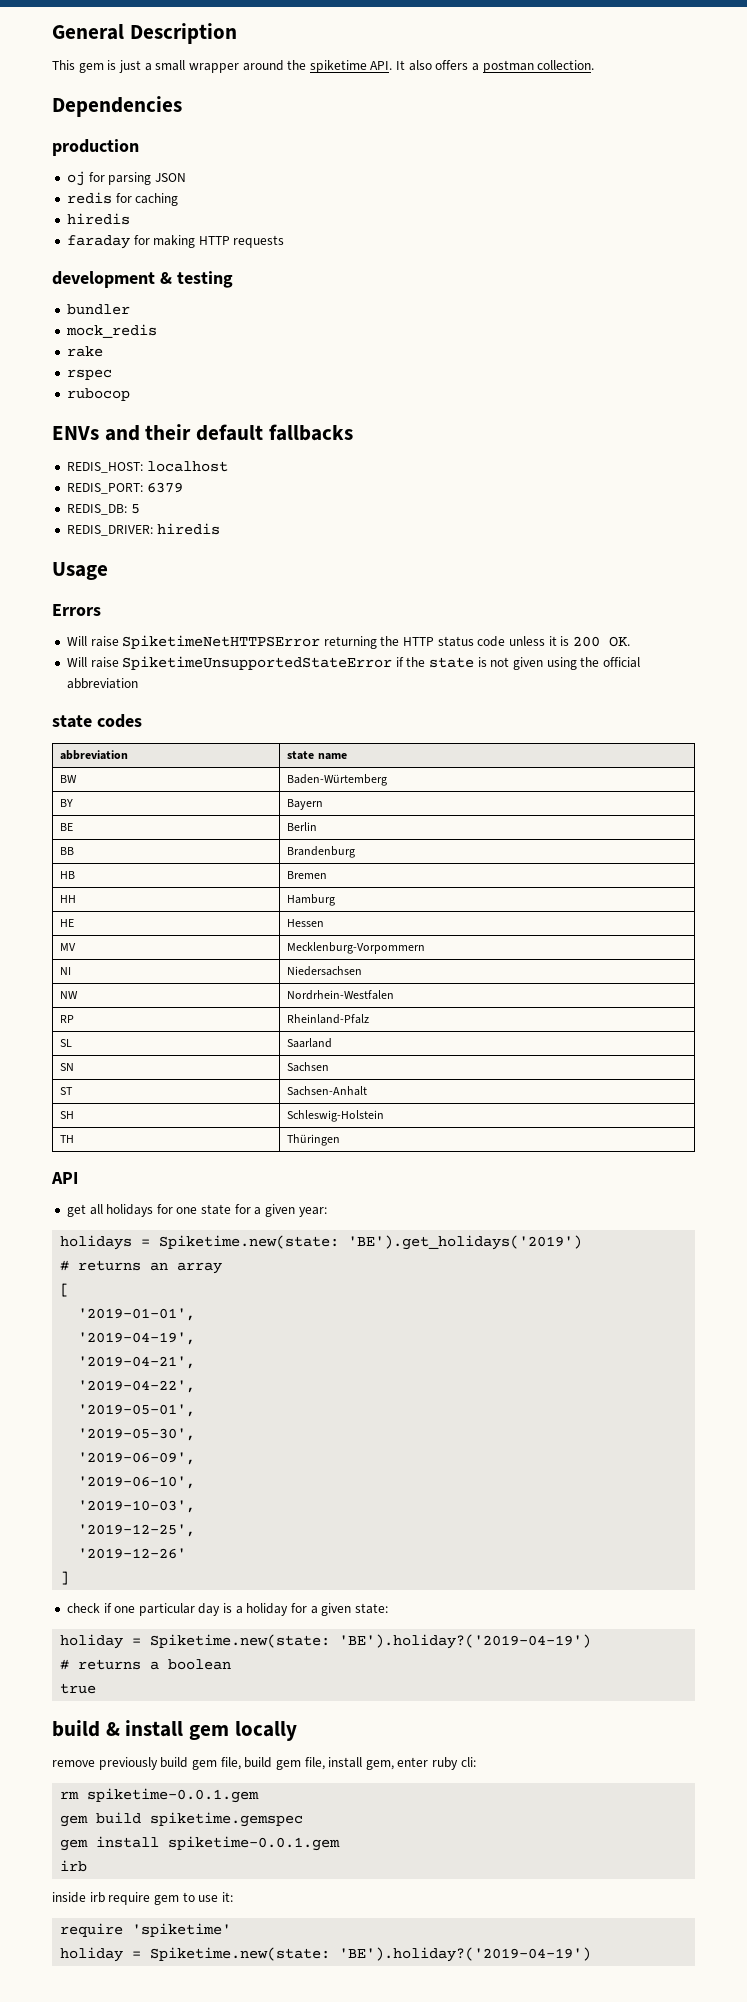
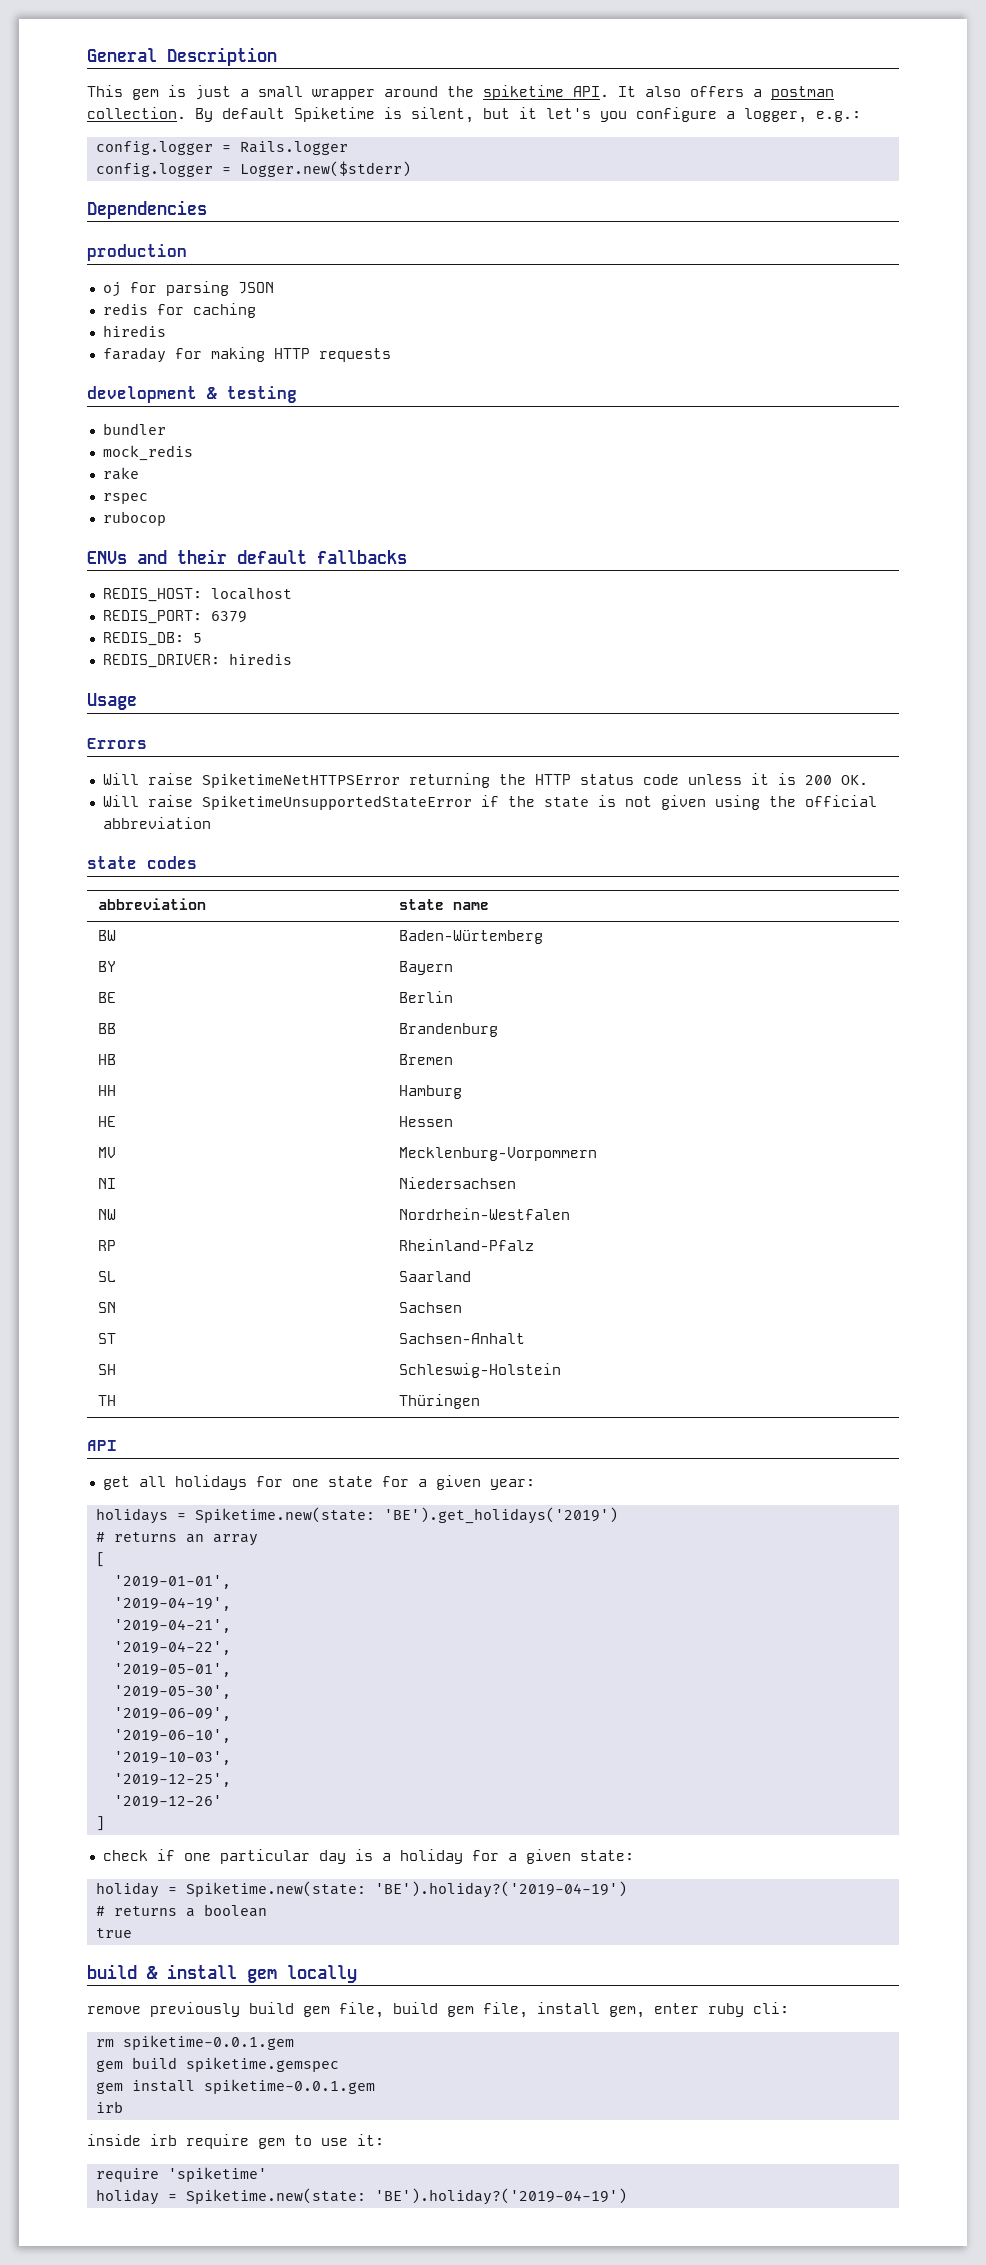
(595, 65) none -> [195,107,861,123] [95,141,348,155] [95,161,411,177] By default Spiketime is silent, but it let's you configure a logger, e.g.: // config.logger = Rails.logger // config.logger = Logger.new($stderr)

